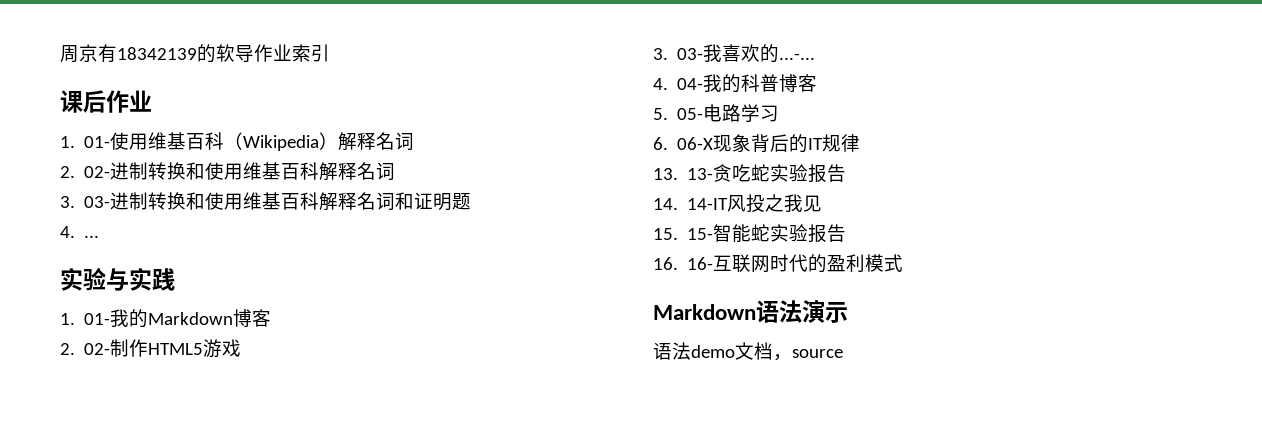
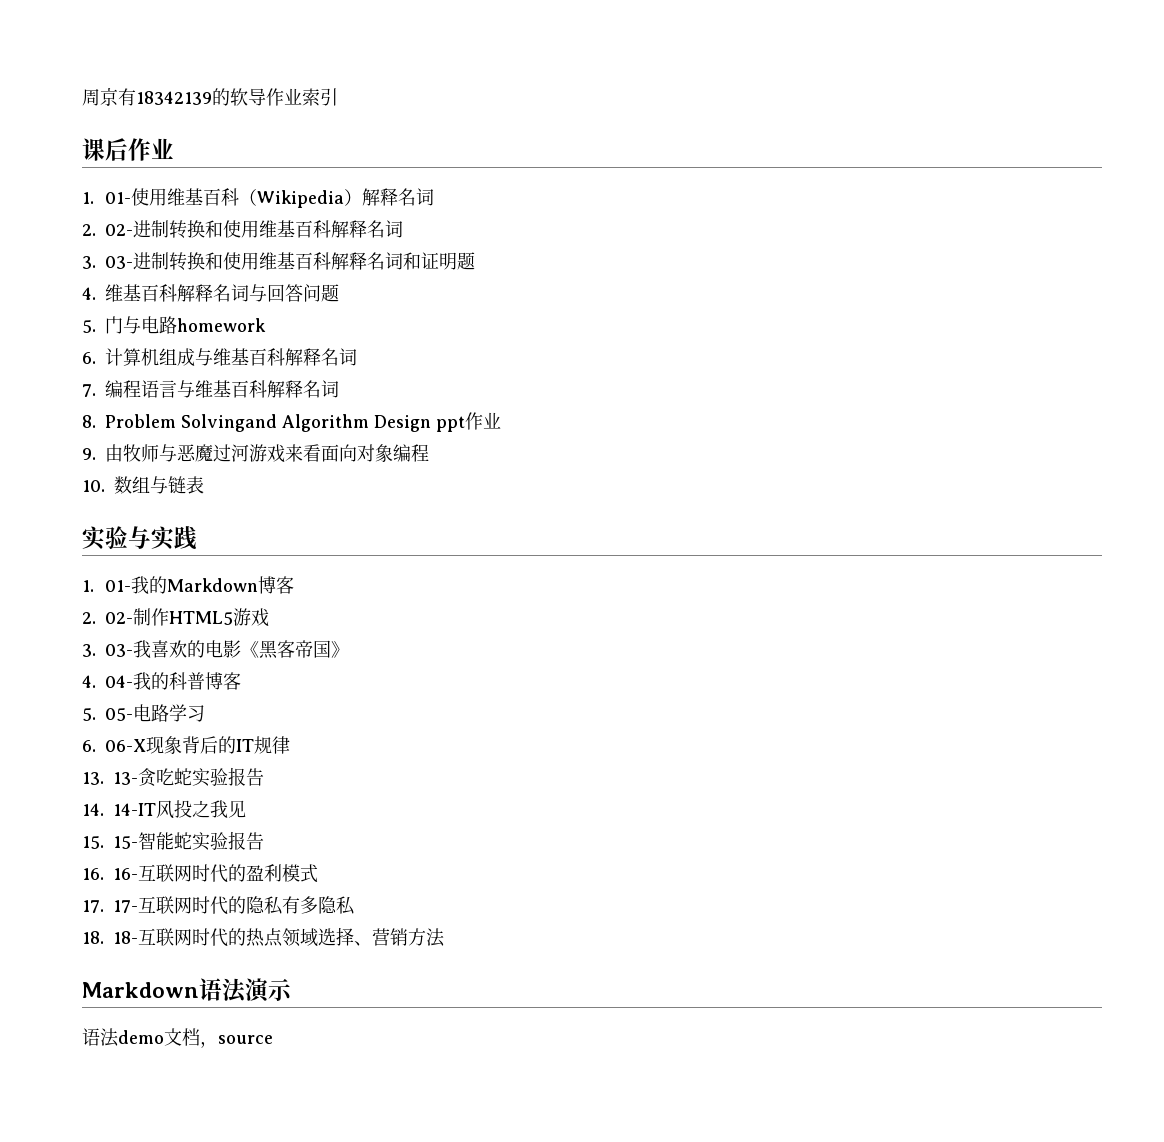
[84,235,100,238] ... -> [105,284,340,302] [82,316,267,334] [82,348,358,366] [82,380,340,398] [82,412,502,432] [82,444,430,463] [82,476,204,494] 维基百科解释名词与回答问题 // 5.门与电路homework // 6.计算机组成与维基百科解释名词 // 7.编程语言与维基百科解释名词 // 8. Problem Solvingand Algorithm Design ppt作业 // 9.由牧师与恶魔过河游戏来看面向对象编程 // 10.数组与链表
[779,53,816,60] ...-... -> [205,640,350,659] 电影《黑客帝国》
(904, 263) none -> [82,896,355,915] [82,927,445,947] // 17. 17-互联网时代的隐私有多隐私 // 18. 18-互联网时代的热点领域选择、营销方法

